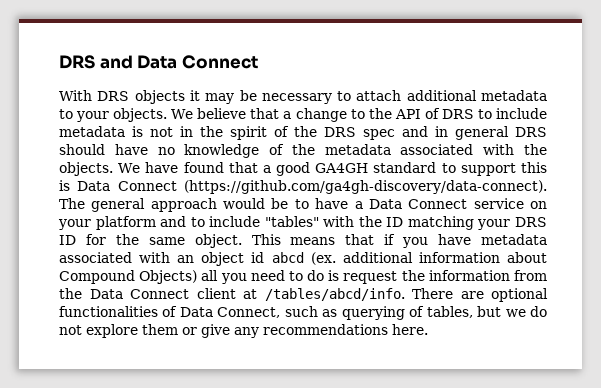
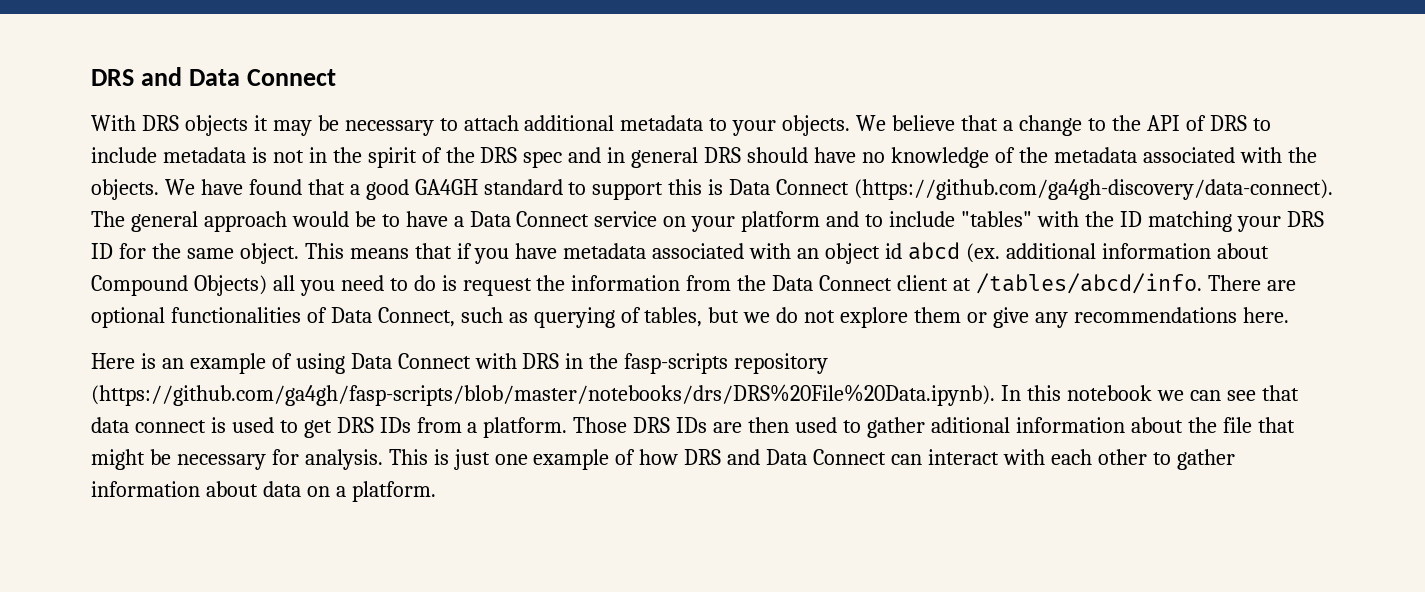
(428, 329) none -> [91,353,829,374] [91,384,1299,406] [91,417,1295,438] [91,449,1235,470] [91,481,436,502] // Here is an example of using Data Connect with DRS in the fasp-scripts repository (https://github.com/ga4gh/fasp-scripts/blob/master/notebooks/drs/DRS%20File%20Data.ipynb). In this notebook we can see that data connect is used to get DRS IDs from a platform. Those DRS IDs are then used to gather aditional information about the file that might be necessary for analysis. This is just one example of how DRS and Data Connect can interact with each other to gather information about data on a platform.

